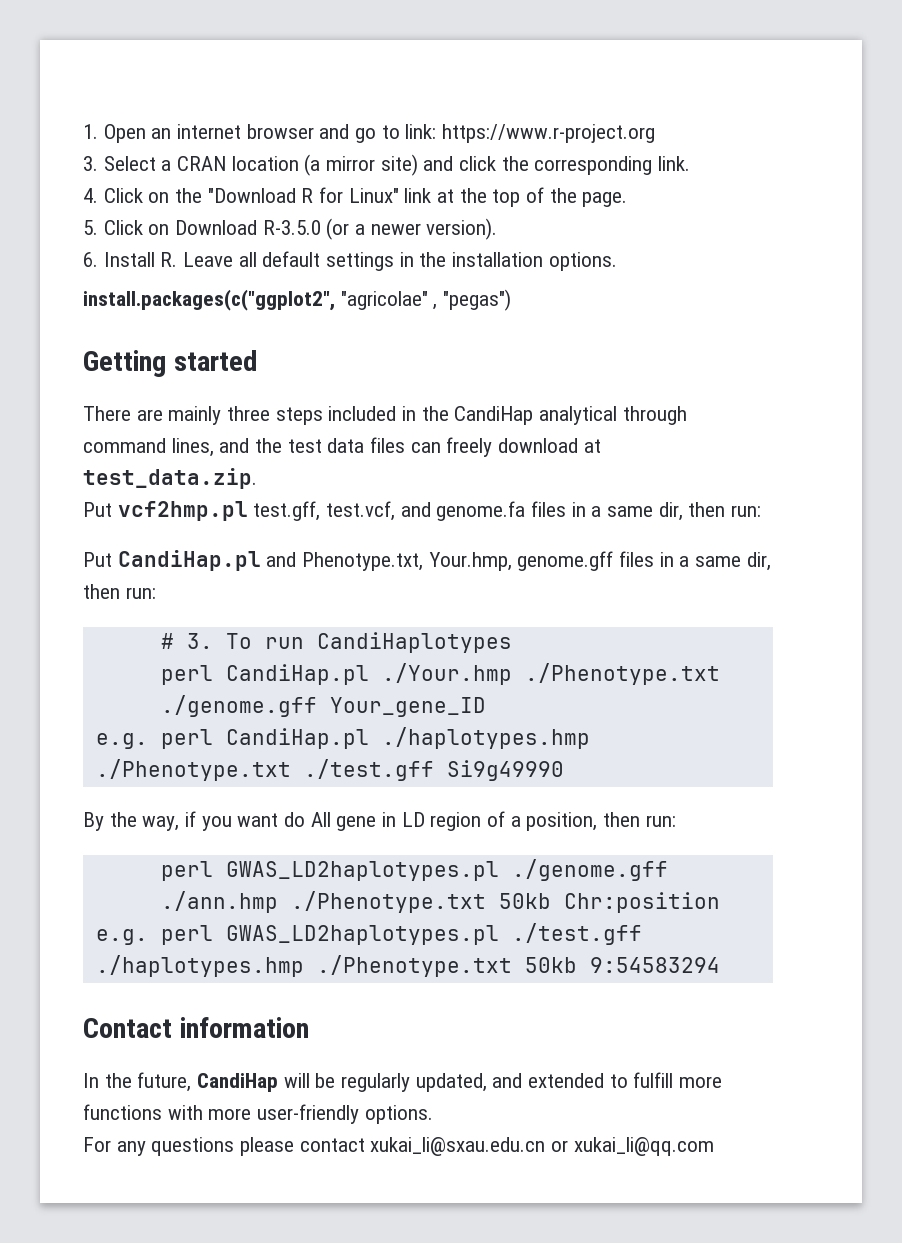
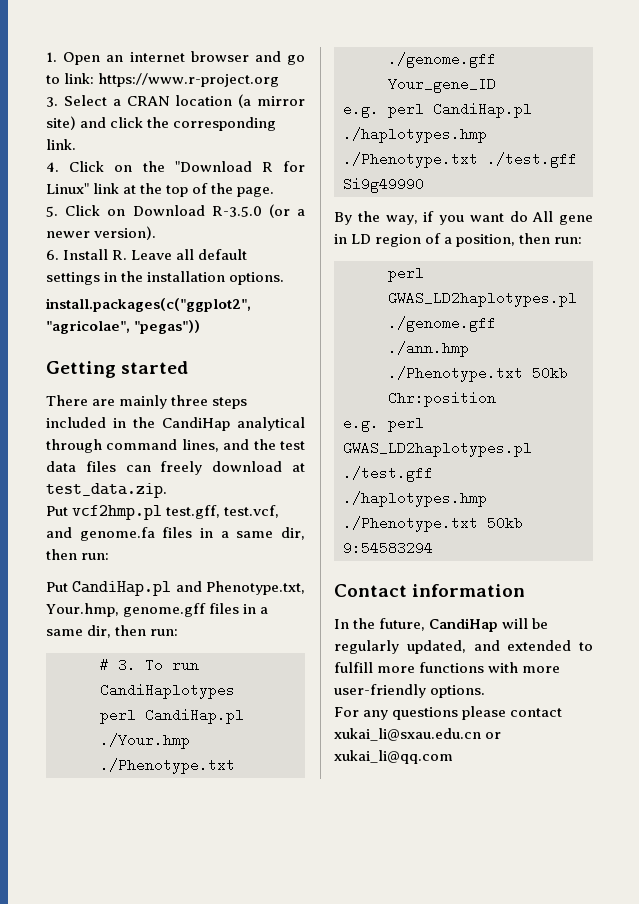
[340,289,512,311] "agricolae" , "pegas") -> [46,320,201,334] "agricolae", "pegas"))

